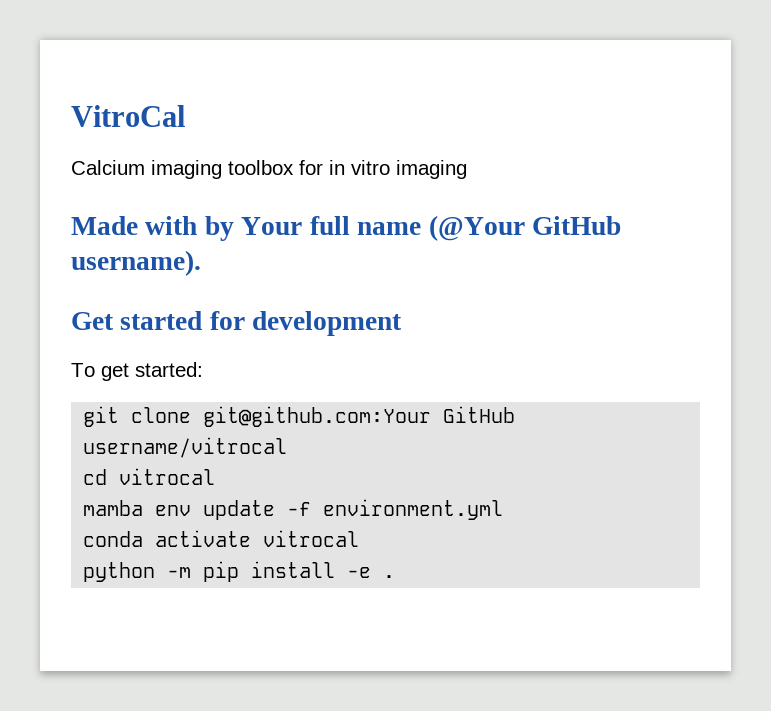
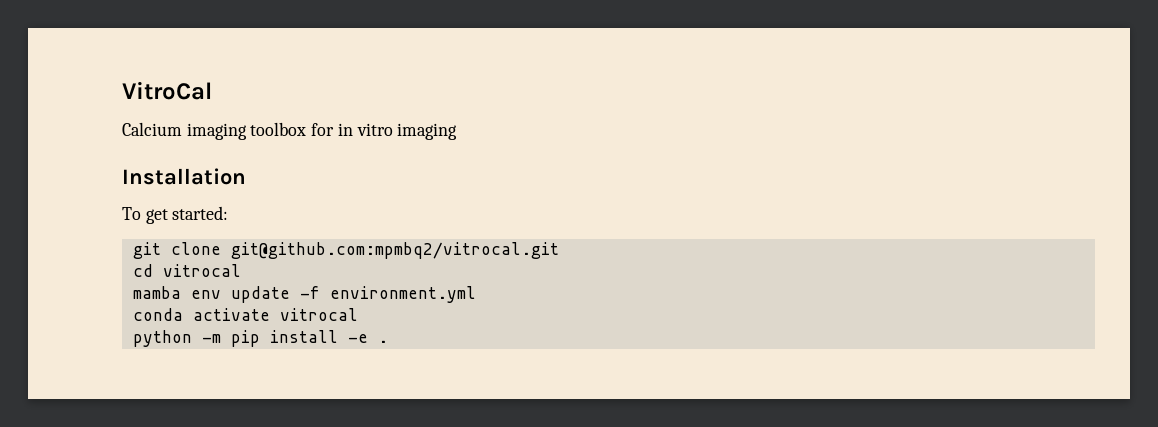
[71,215,621,241] [71,250,201,276] [71,311,403,336] Made with by Your full name (@Your GitHub username). // Get started for development -> [122,168,246,185] Installation
[203,406,516,427] [83,437,288,458] git@github.com:Your GitHub username/vitrocal -> [230,242,559,259] git@github.com:mpmbq2/vitrocal.git

